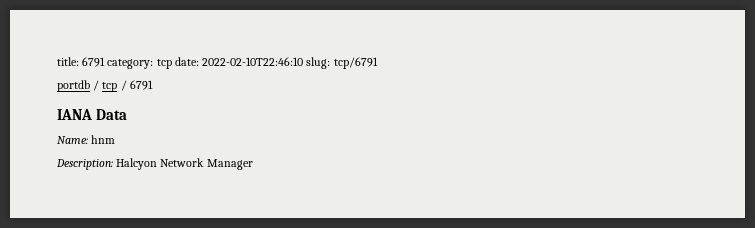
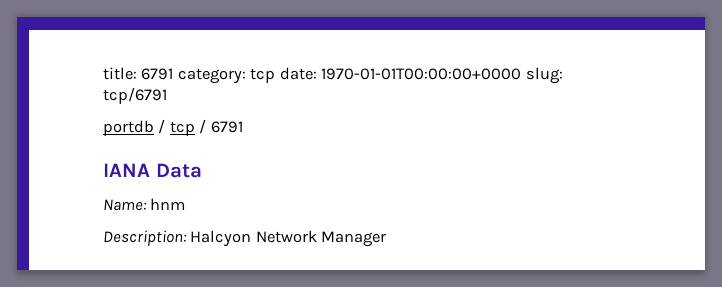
[202,57,304,66] 2022-02-10T22:46:10 -> [321,68,522,80] 1970-01-01T00:00:00+0000

